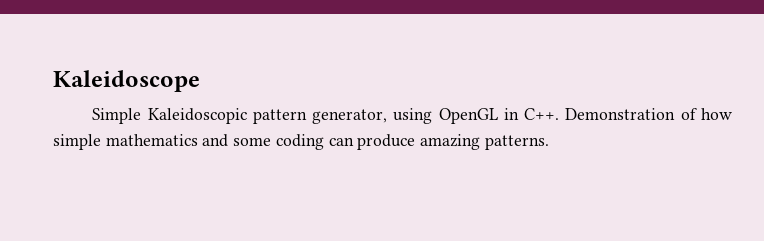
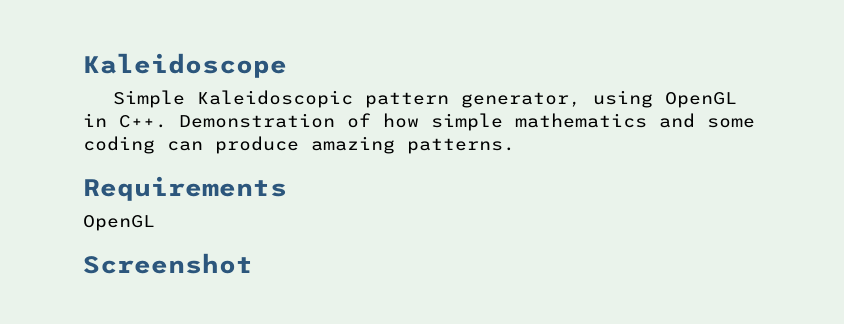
(549, 142) none -> [83,176,287,201] [83,215,155,231] [83,253,253,274] // Requirements // OpenGL // Screenshot

